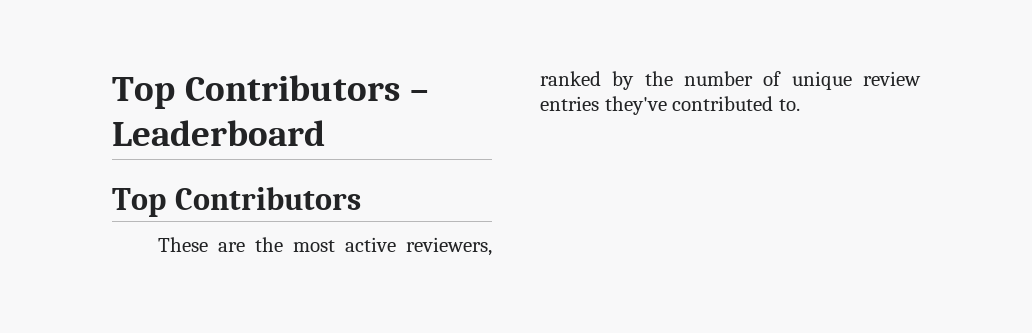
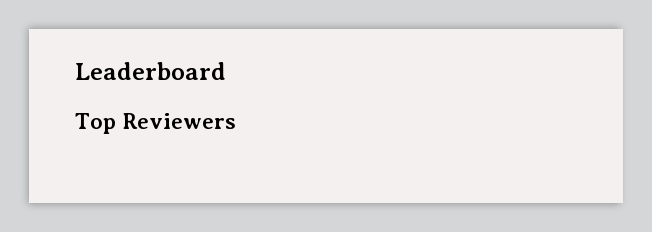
[112,75,429,109] Top Contributors – -> (75, 71) none
[174,187,361,210] [158,237,493,256] [540,71,921,90] [540,96,800,115] Contributors // These are the most active reviewers, ranked by the number of unique review entries they've contributed to. -> [122,113,237,129] Reviewers

